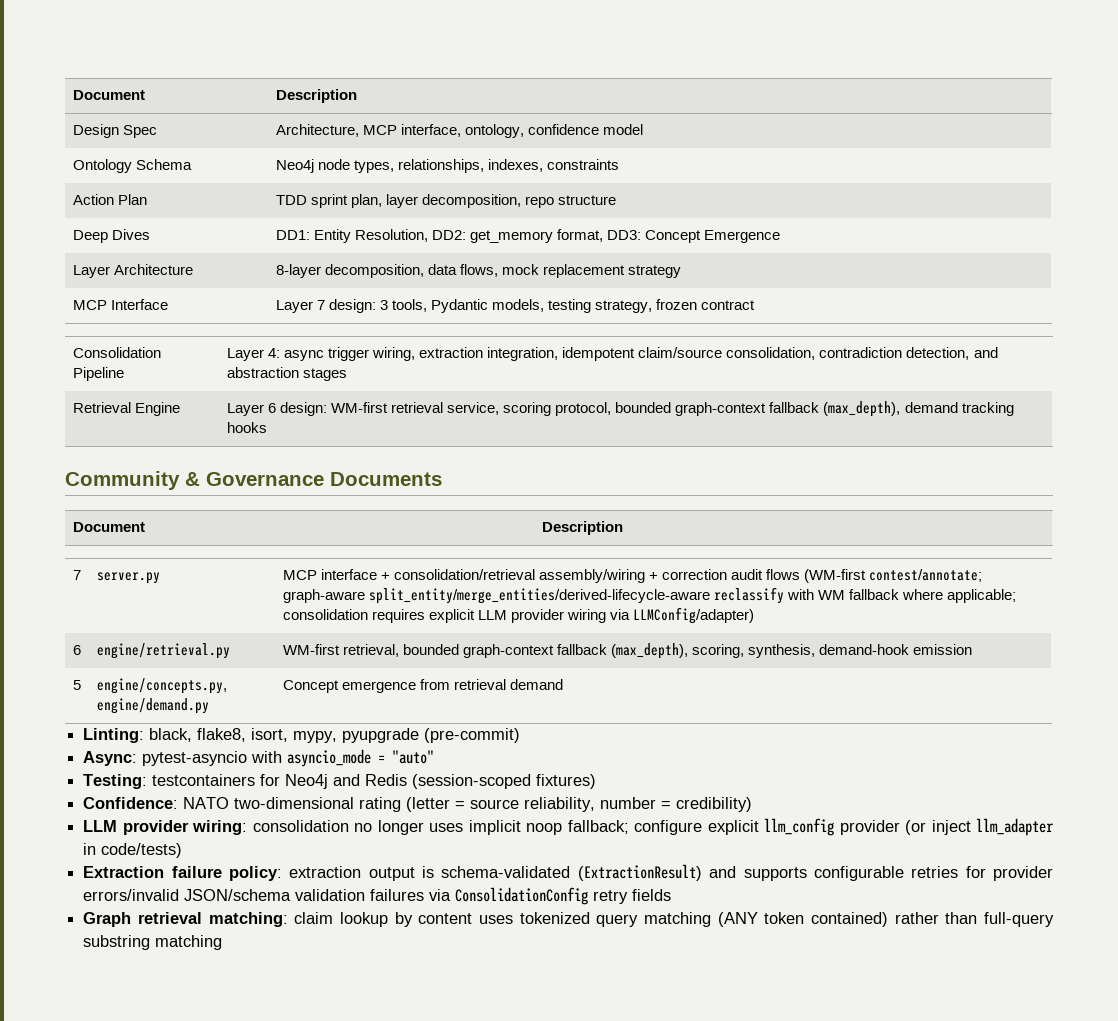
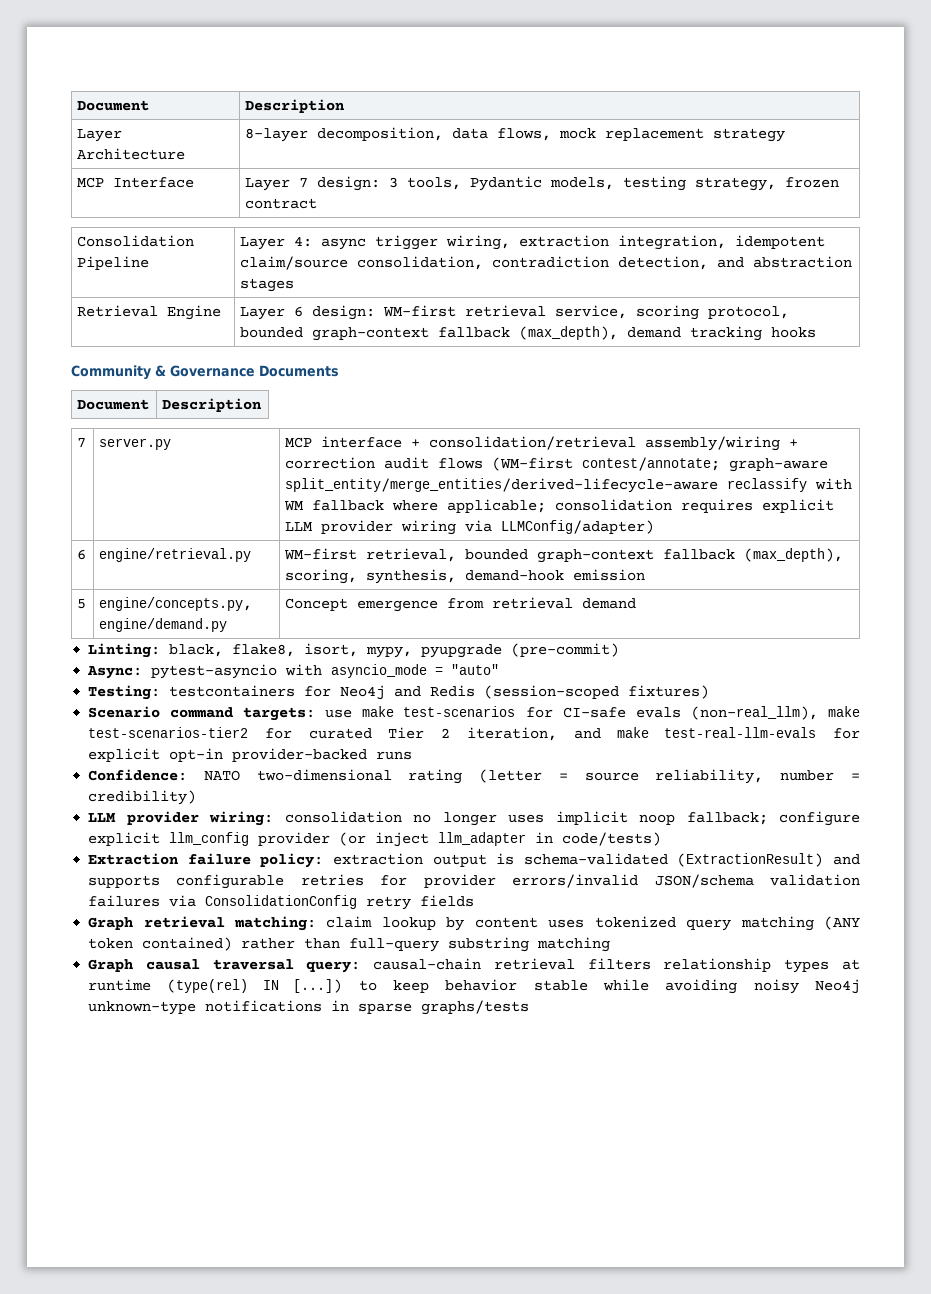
[72,90,145,100] [275,89,357,103] [72,124,157,138] [275,124,644,138] [72,159,192,173] [275,159,620,173] [72,194,147,205] [275,194,617,208] [72,229,150,243] [275,229,781,243] Document | Description // Design Spec | Architecture, MCP interface, ontology, confidence model // Ontology Schema | Neo4j node types, relationships, indexes, constraints // Action Plan | TDD sprint plan, layer decomposition, repo structure // Deep Dives | DD1: Entity Resolution, DD2: get_memory format, DD3: Concept Emergence -> [77,100,150,111] [245,99,346,113] Document | Description
(597, 781) none -> [88,706,861,721] [88,727,860,741] [88,748,413,762] // Scenario command targets: use make test-scenarios for CI-safe evals (non-real_llm), make test-scenarios-tier2 for curated Tier 2 iteration, and make test-real-llm-evals for explicit opt-in provider-backed runs
(223, 942) none -> [88,958,861,973] [88,979,860,994] [88,1000,530,1015] // Graph causal traversal query: causal-chain retrieval filters relationship types at runtime (type(rel) IN [...]) to keep behavior stable while avoiding noisy Neo4j unknown-type notifications in sparse graphs/tests

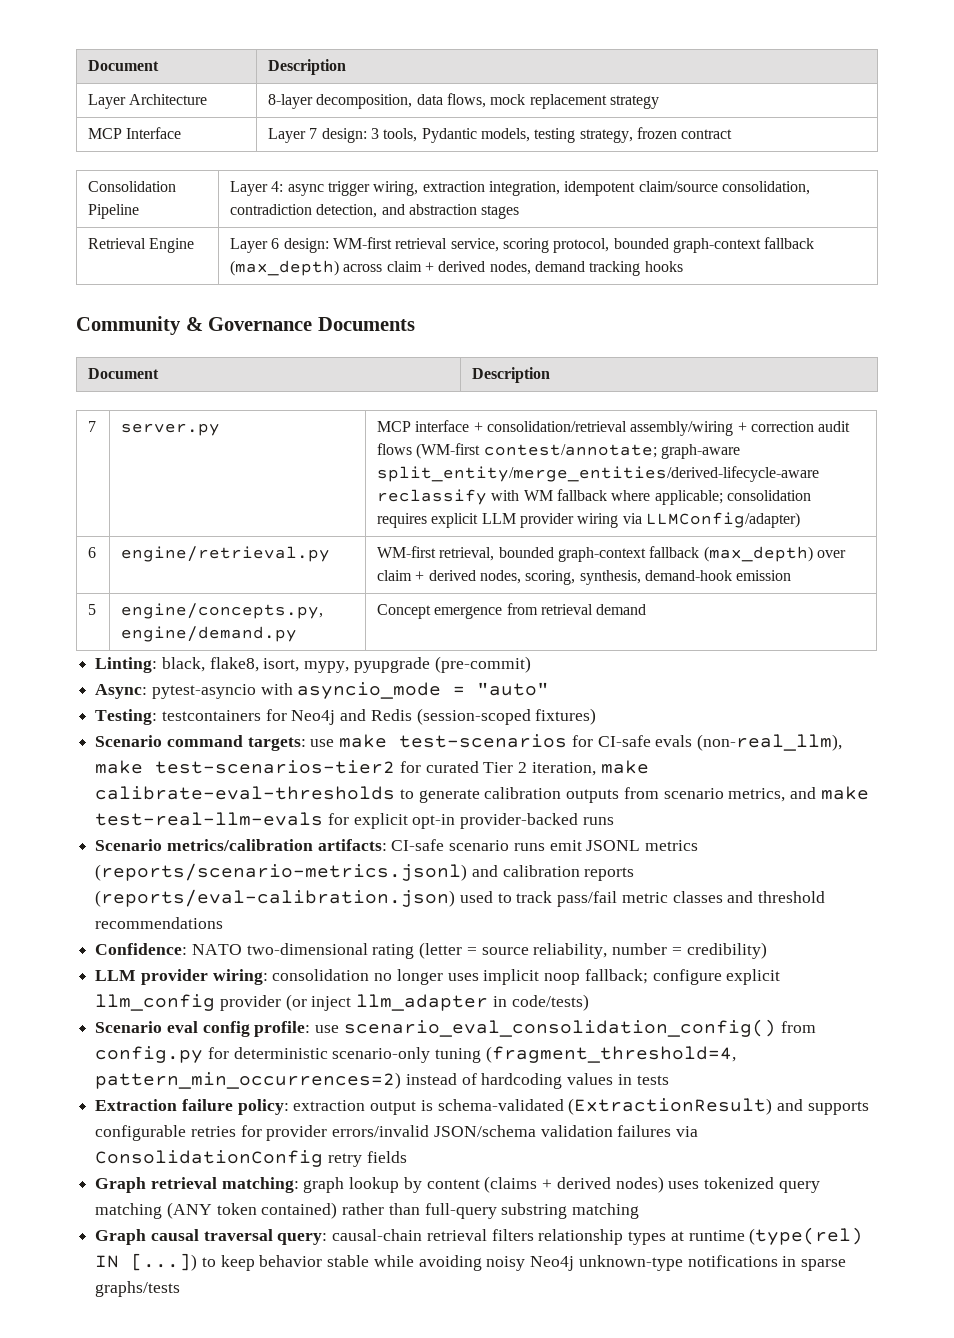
[519,326,619,340] (max_depth), -> [230,260,531,276] (max_depth) across claim + derived nodes,
[744,548,844,562] (max_depth), -> [703,546,846,562] [377,570,521,584] (max_depth) over claim + derived nodes,
(557, 734) none -> [600,760,649,774] [95,786,786,803] make calibrate-eval-thresholds to generate calibration outputs from scenario metrics,
(413, 755) none -> [95,839,699,851] [95,863,635,881] [95,889,826,907] [95,917,224,929] // Scenario metrics/calibration artifacts: CI-safe scenario runs emit JSONL metrics (reports/scenario-metrics.jsonl) and calibration reports (reports/eval-calibration.json) used to track pass/fail metric classes and threshold recommendations
(662, 839) none -> [95,1019,816,1037] [95,1046,736,1063] [95,1072,669,1089] // Scenario eval config profile: use scenario_eval_consolidation_config() from config.py for deterministic scenario-only tuning (fragment_threshold=4, pattern_min_occurrences=2) instead of hardcoding values in tests
[326,916,373,928] claim -> [303,1177,345,1193] graph
(538, 922) none -> [484,1176,664,1193] (claims + derived nodes)

